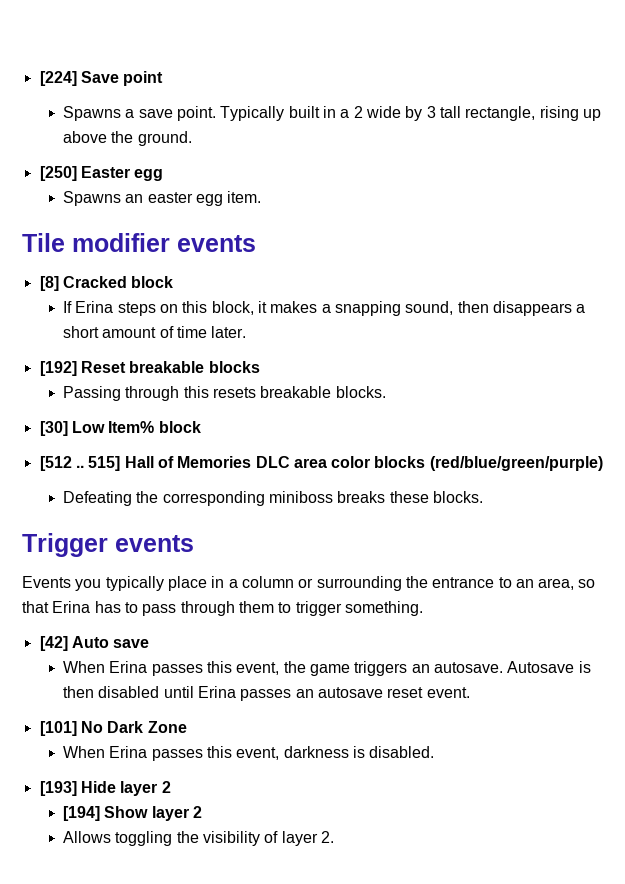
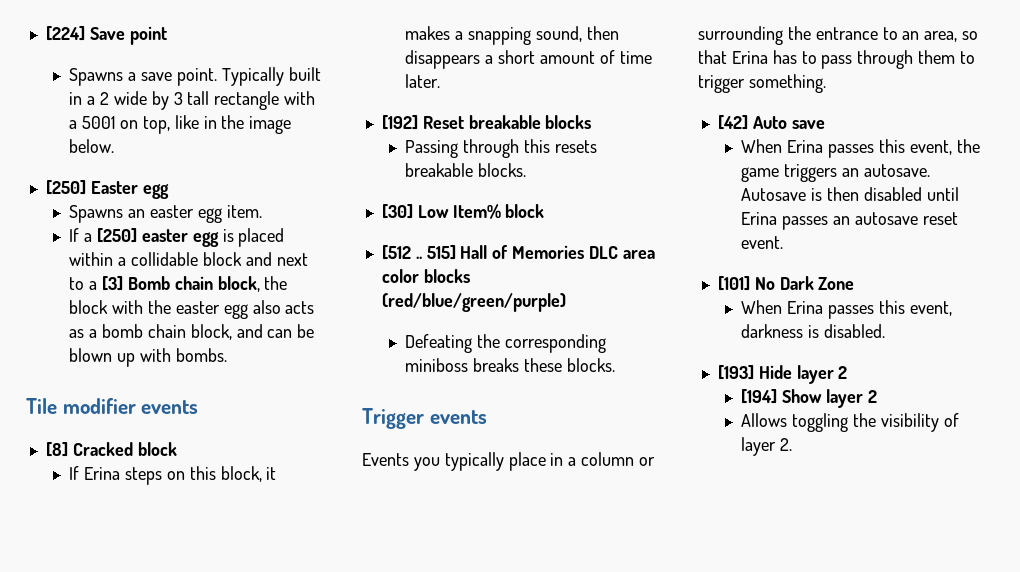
[465,106,601,121] [63,131,192,146] rectangle, rising up above the ground. -> [214,91,316,110] [69,115,292,134] [69,139,115,153] rectangle with a 5001 on top, like in the image below.
(262, 197) none -> [69,228,285,247] [69,252,308,266] [69,276,288,292] [69,300,315,319] [69,324,315,340] [69,348,227,367] // If a [250] easter egg is placed within a collidable block and next to a [3] Bomb chain block, the block with the easter egg also acts as a bomb chain block, and can be blown up with bombs.

